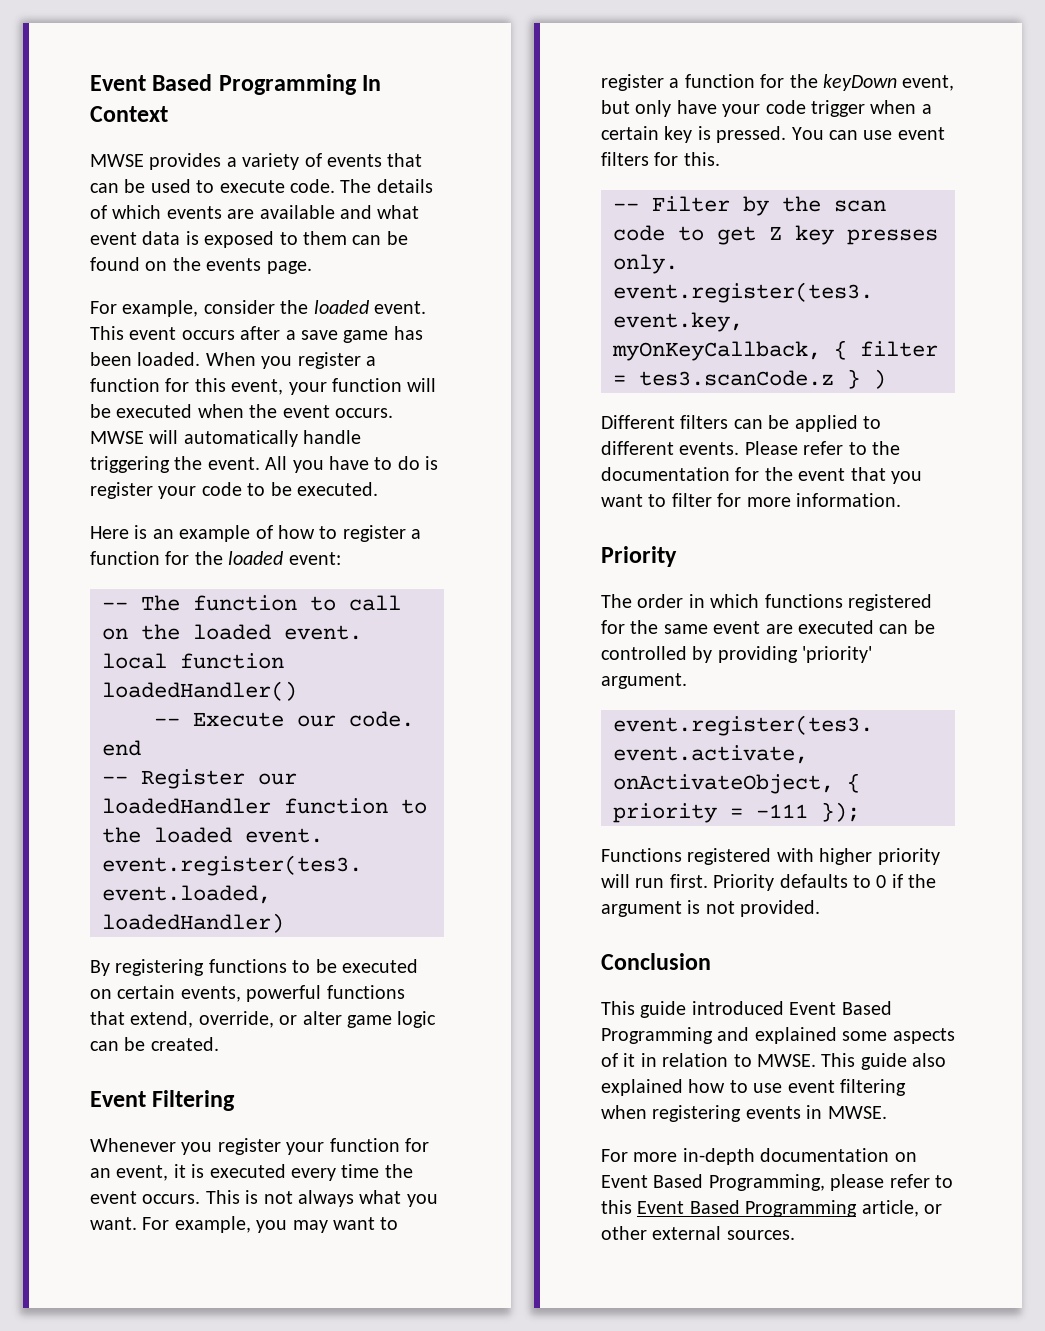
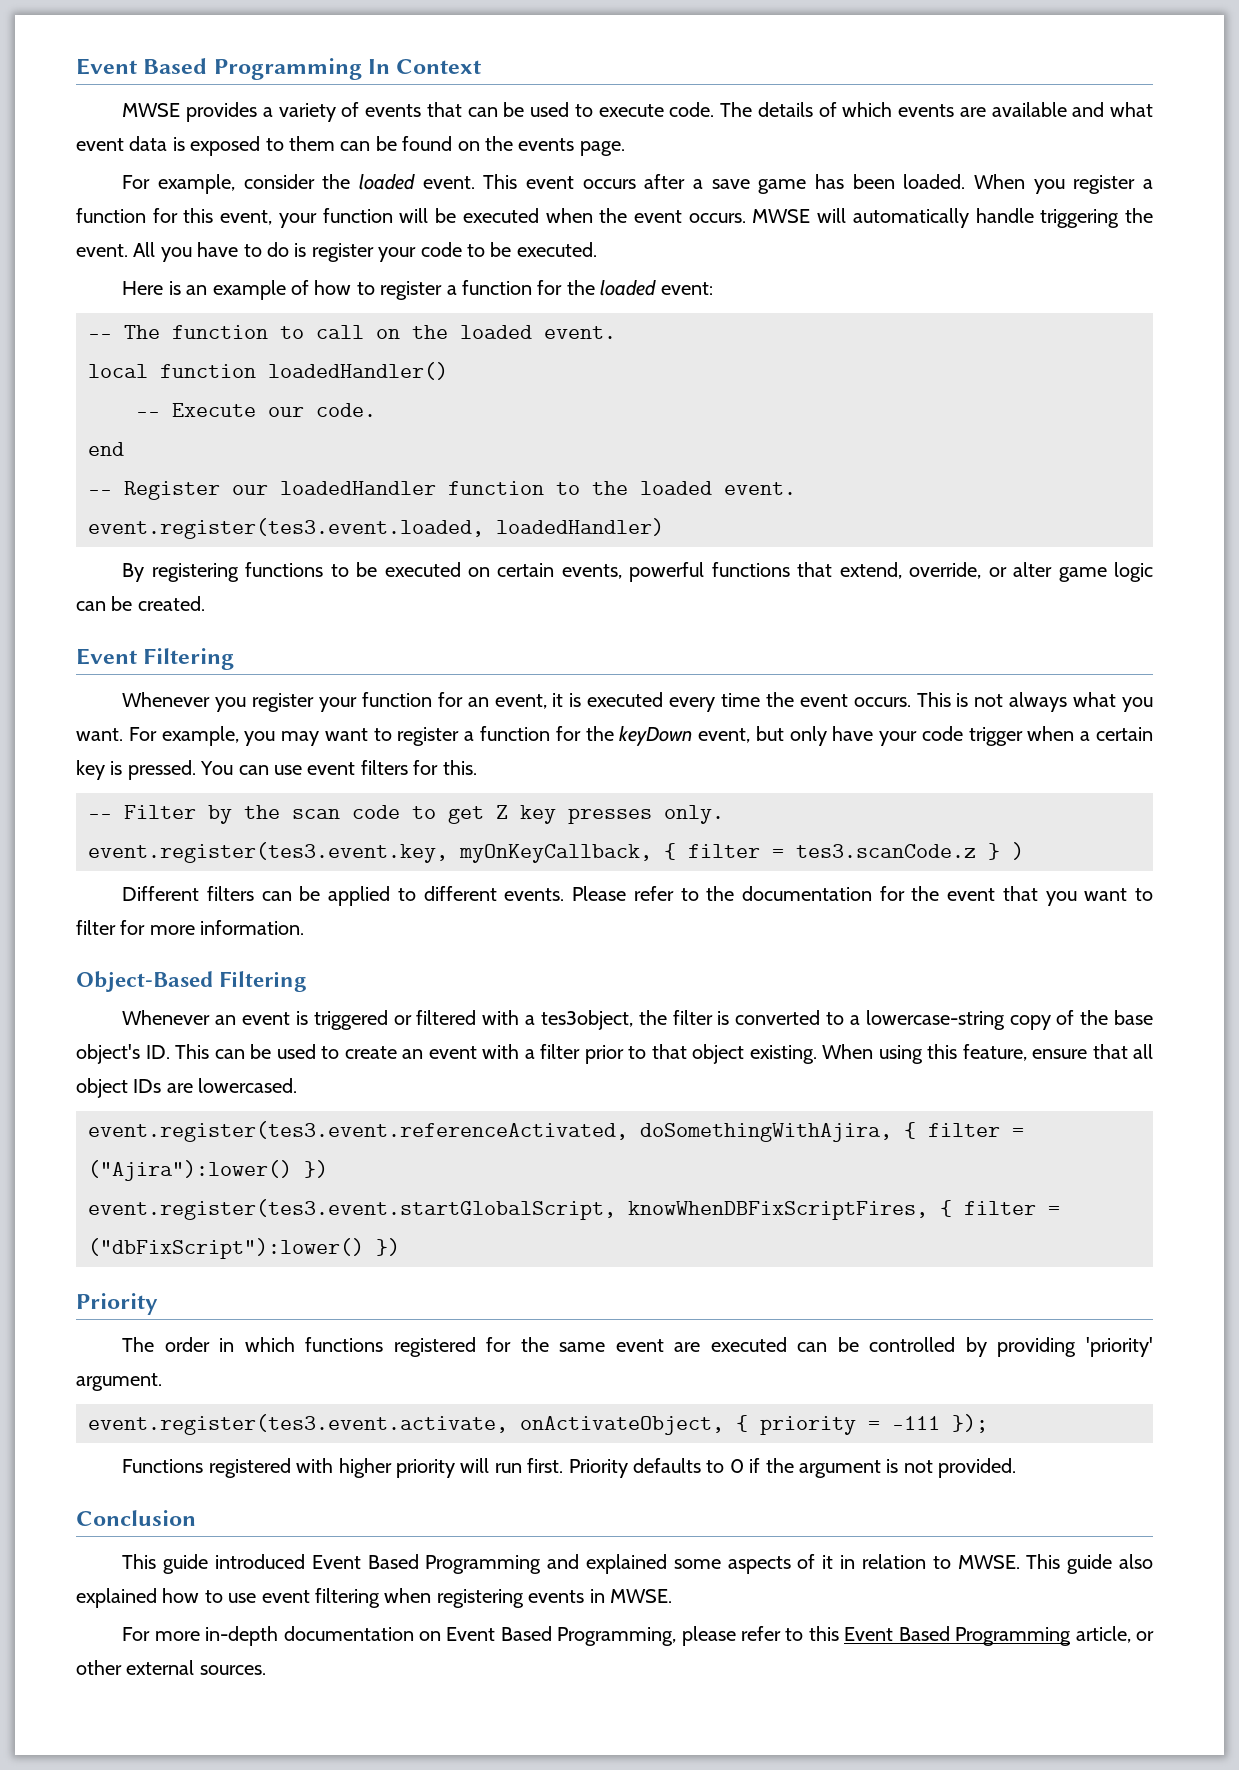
(901, 500) none -> [76,971,308,992] [122,1010,1154,1030] [76,1044,1153,1064] [76,1078,298,1098] [88,1121,1024,1142] [88,1160,328,1181] [88,1199,1060,1220] [88,1238,400,1259] // Object-Based Filtering // Whenever an event is triggered or filtered with a tes3object, the filter is converted to a lowercase-string copy of the base object's ID. This can be used to create an event with a filter prior to that object existing. When using this feature, ensure that all object IDs are lowercased. // event.register(tes3.event.referenceActivated, doSomethingWithAjira, { filter = ("Ajira"):lower() }) // event.register(tes3.event.startGlobalScript, knowWhenDBFixScriptFires, { filter = ("dbFixScript"):lower() })

